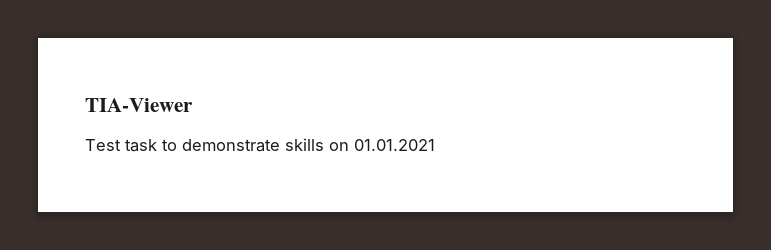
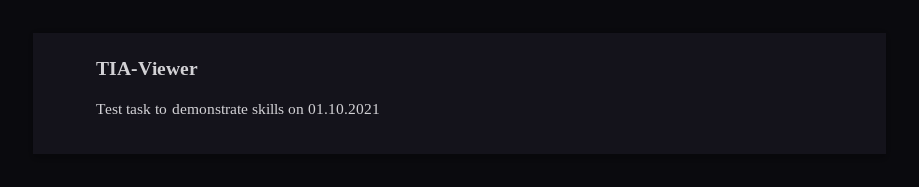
[354,139,435,151] 01.01.2021 -> [308,104,381,114] 01.10.2021

